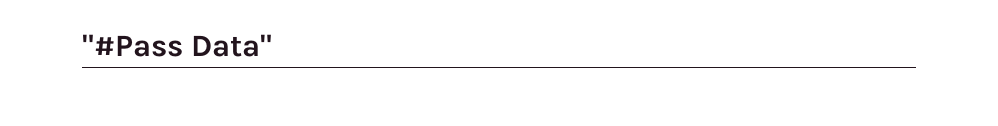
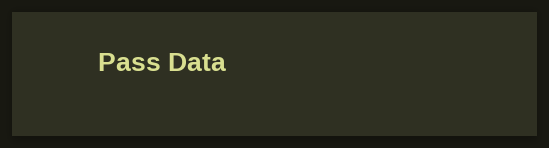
[82,34,273,57] "#Pass Data" -> [98,53,227,71] Pass Data

